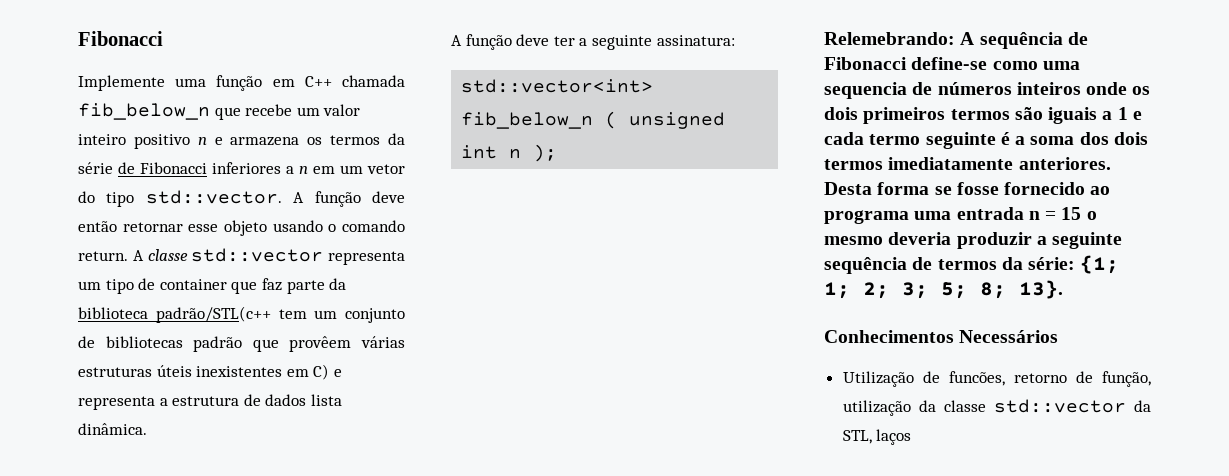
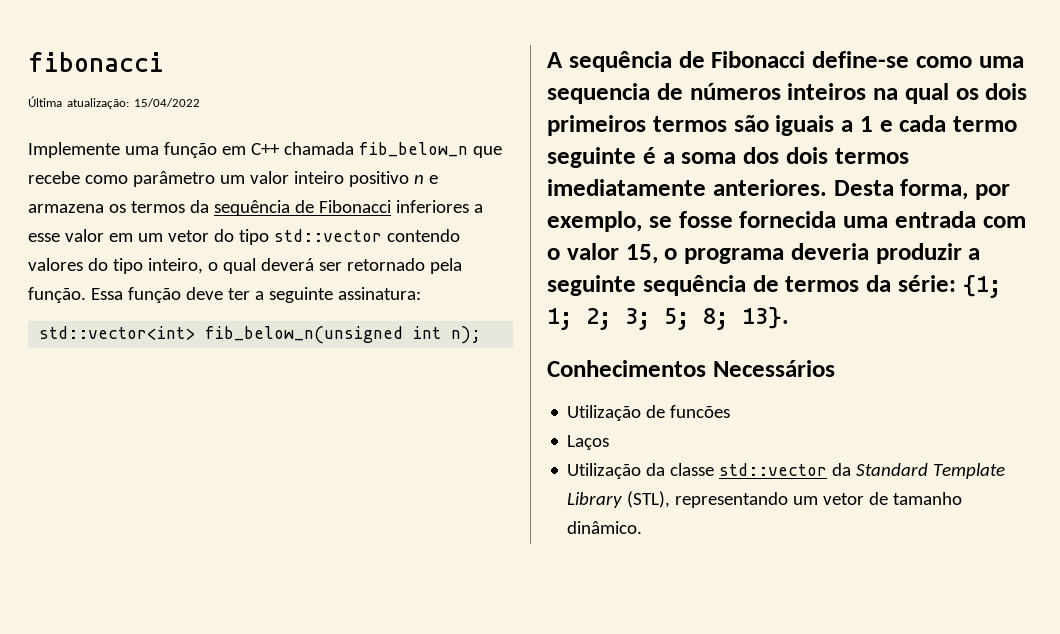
[78,31,163,46] Fibonacci -> [28,52,164,72] [28,96,200,109] fibonacci // Última atualização: 15/04/2022
(293, 110) none -> [84,171,215,187] como parâmetro
[78,162,113,174] série -> [213,200,290,216] sequência
[299,166,308,174] n -> [28,229,104,242] esse valor
[145,190,405,207] [78,220,405,236] [78,248,405,265] [78,278,347,294] [78,306,405,323] [78,336,405,352] [78,364,342,380] [78,394,342,410] [78,423,147,435] [451,35,462,46] std::vector. A função deve então retornar esse objeto usando o comando return. A classe std::vector representa um tipo de container que faz parte da biblioteca padrão/STL(c++ tem um conjunto de bibliotecas padrão que provêem várias estruturas úteis inexistentes em C) e representa a estrutura de dados lista dinâmica. // A -> [273,229,460,242] [28,258,462,274] [28,287,123,303] std::vector contendo valores do tipo inteiro, o qual deverá ser retornado pela função. Essa
[461,111,726,129] [461,144,558,162] [824,32,955,45] fib_below_n ( unsigned int n ); // Relemebrando: -> [205,326,482,344] fib_below_n(unsigned int n); //
[1086,82,1128,95] onde -> [873,83,949,104] na qual
[877,182,1111,195] [824,207,1097,224] [824,236,883,245] forma se fosse fornecido ao programa uma entrada n = 15 o mesmo -> [900,179,1010,200] [547,211,1026,232] [547,243,784,264] forma, por exemplo, se fosse fornecida uma entrada com o valor 15, o programa
[948,371,1151,387] [842,399,1151,416] [842,429,912,445] funcões, retorno de função, utilização da classe std::vector da STL, laços -> [670,405,731,418] [567,435,610,450] [567,463,1006,479] [567,491,963,508] [567,521,643,534] funcões // Laços // Utilização da classe std::vector da Standard Template Library (STL), representando um vetor de tamanho dinâmico.

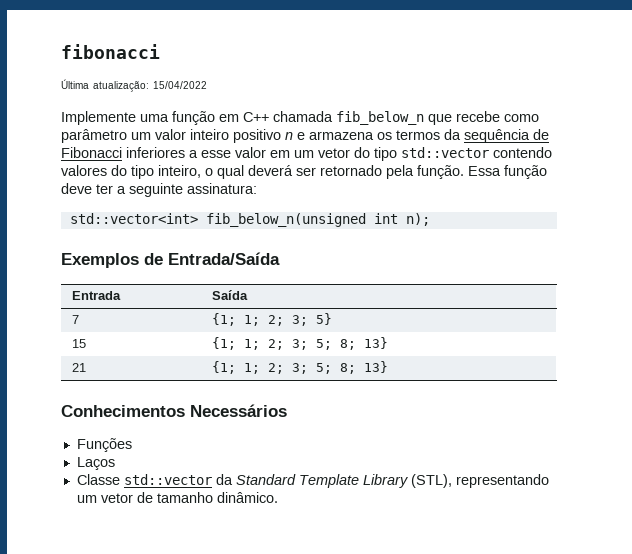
[547,51,1024,72] [547,83,1028,104] [547,115,1017,136] [547,147,909,168] [547,179,1010,200] [547,211,1026,232] [547,243,981,264] [547,275,1002,298] [547,307,789,330] [547,360,835,377] [567,405,731,421] [567,435,610,450] [567,463,715,479] A sequência de Fibonacci define-se como uma sequencia de números inteiros na qual os dois primeiros termos são iguais a 1 e cada termo seguinte é a soma dos dois termos imediatamente anteriores. Desta forma, por exemplo, se fosse fornecida uma entrada com o valor 15, o programa deveria produzir a seguinte sequência de termos da série: {1; 1; 2; 3; 5; 8; 13}. // Conhecimentos Necessários // Utilização de funcões // Laços // Utilização da classe -> [61,252,280,268] [71,291,121,300] [211,290,248,300] [71,315,79,324] [211,313,332,326] [71,339,86,348] [211,337,388,350] [71,363,86,372] [211,361,388,374] [61,404,287,417] [76,438,132,452] [76,457,115,470] [76,474,120,485] Exemplos de Entrada/Saída // Entrada | Saída // 7 | {1; 1; 2; 3; 5} // 15 | {1; 1; 2; 3; 5; 8; 13} // 21 | {1; 1; 2; 3; 5; 8; 13} // Conhecimentos Necessários // Funções // Laços // Classe

